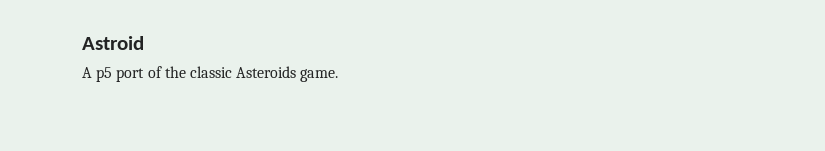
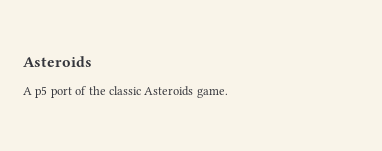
[82,36,144,50] Astroid -> [23,56,92,67] Asteroids

